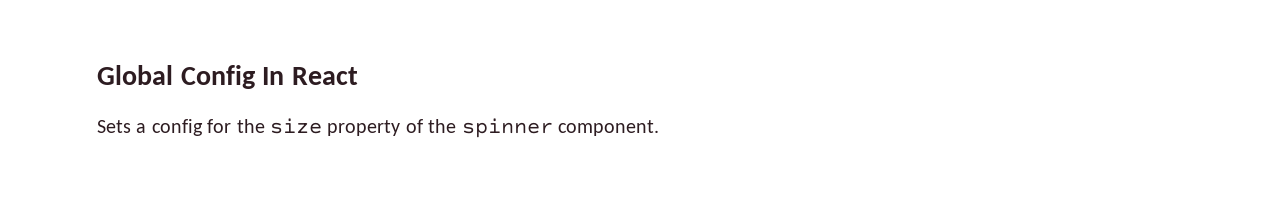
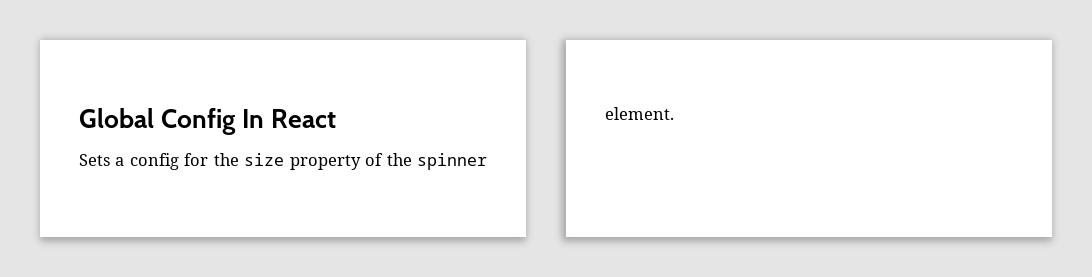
[557,120,659,136] component. -> [605,107,674,120] element.

